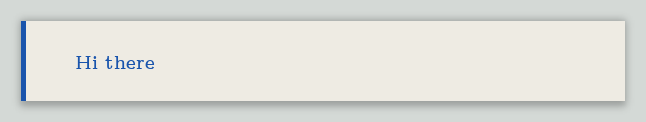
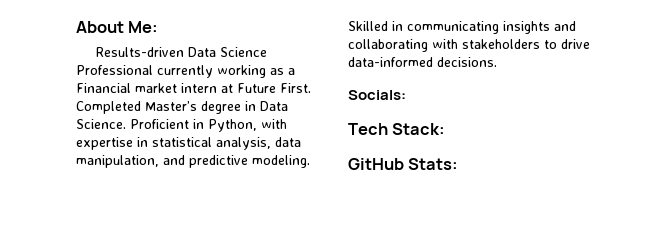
[75,56,155,69] Hi there -> [76,21,159,33] [95,47,267,57] [76,65,295,78] [76,83,311,93] [76,101,288,114] [76,119,287,132] [76,137,301,150] [76,155,310,168] [348,21,576,34] [348,39,590,52] [348,57,497,67] [348,90,406,100] [348,123,446,135] [348,158,459,170] About Me: // Results-driven Data Science Professional currently working as a Financial market intern at Future First. Completed Master’s degree in Data Science. Proficient in Python, with expertise in statistical analysis, data manipulation, and predictive modeling. Skilled in communicating insights and collaborating with stakeholders to drive data-informed decisions. // Socials: // Tech Stack: // GitHub Stats:

